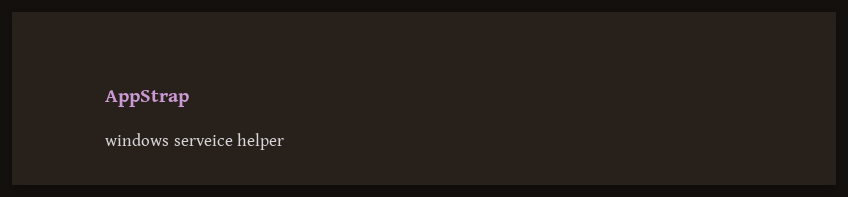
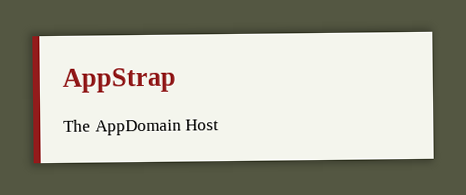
[105,133,285,150] windows serveice helper -> [63,119,220,136] The AppDomain Host

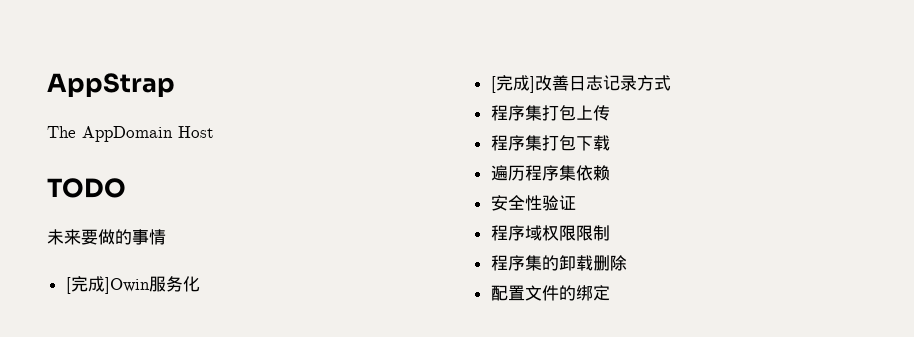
(220, 125) none -> [47,178,126,198] [47,229,166,245] [65,276,200,294] [490,75,671,93] [490,105,610,121] [490,135,610,151] [490,165,610,181] [490,195,576,211] [490,225,610,241] [490,255,627,271] [490,285,610,301] // TODO // 未来要做的事情 // [完成]Owin服务化 // [完成]改善日志记录方式 // 程序集打包上传 // 程序集打包下载 // 遍历程序集依赖 // 安全性验证 // 程序域权限限制 // 程序集的卸载删除 // 配置文件的绑定

